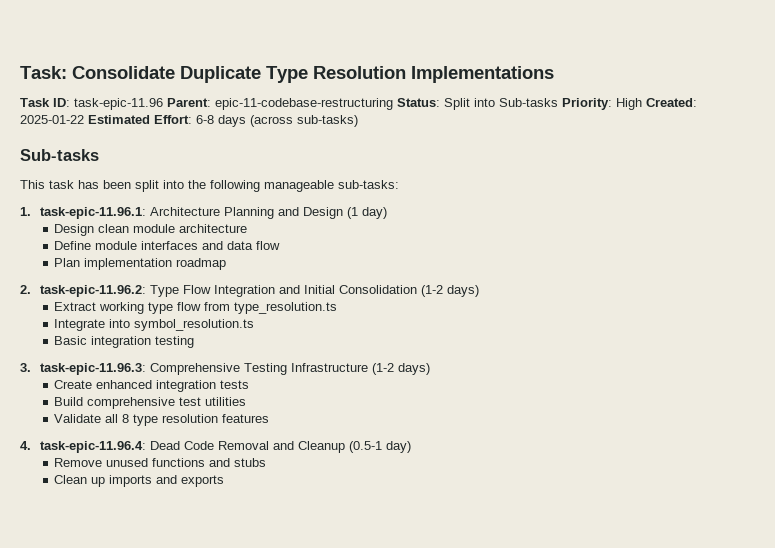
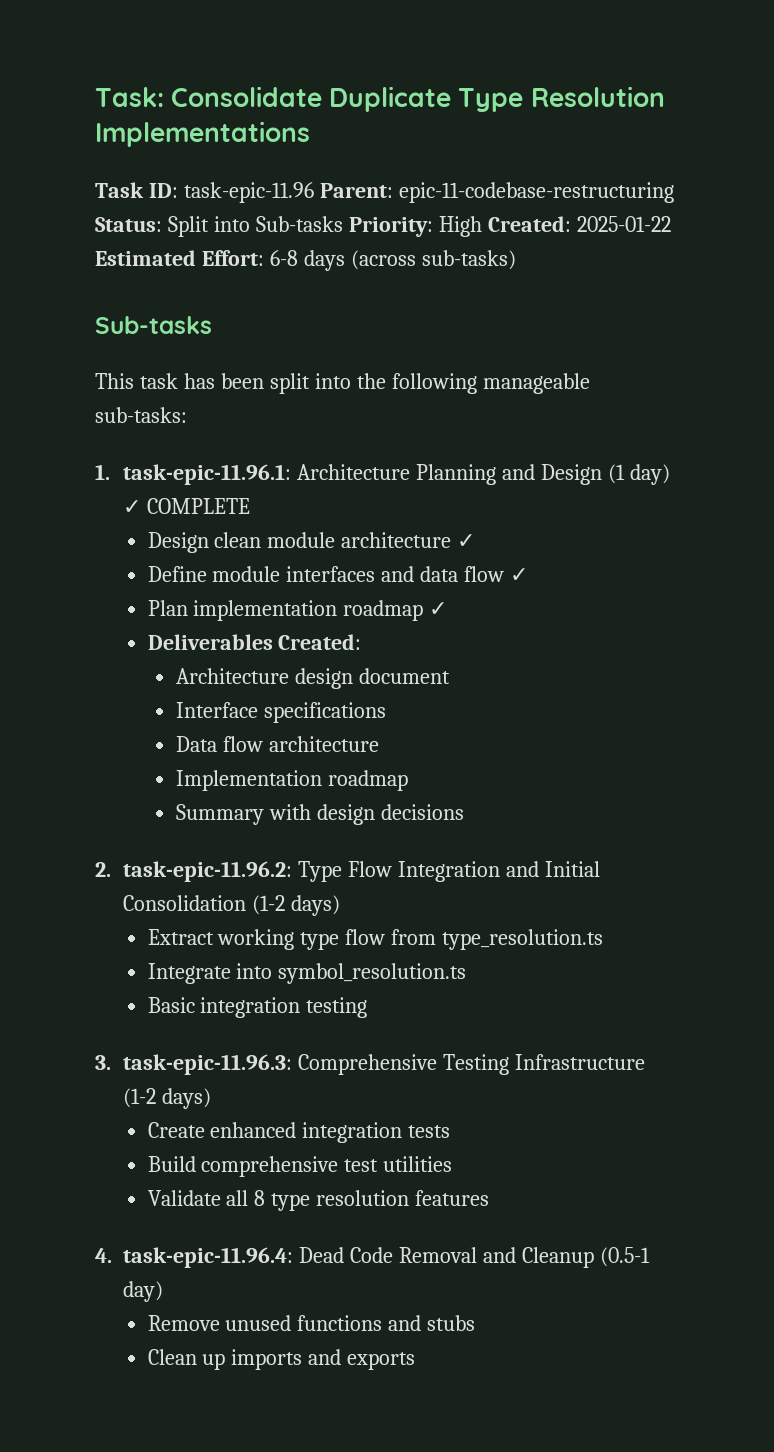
(387, 213) none -> [123,498,251,514] ✓ COMPLETE
(248, 228) none -> [457,534,476,548] ✓
(281, 245) none -> [510,568,529,582] ✓
(227, 264) none -> [429,602,448,616] [147,634,362,650] [175,668,450,689] [175,702,386,723] [175,736,379,752] [175,770,408,791] [175,804,464,825] ✓ // Deliverables Created: // Architecture design document // Interface specifications // Data flow architecture // Implementation roadmap // Summary with design decisions

